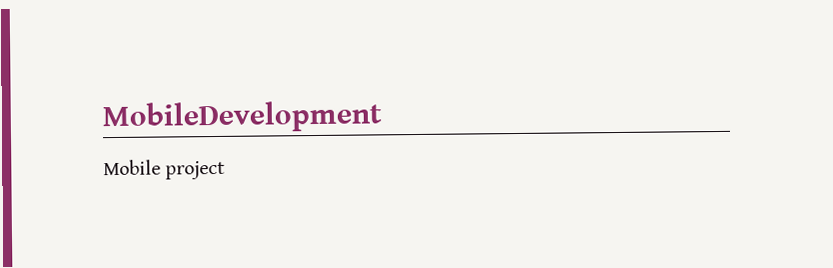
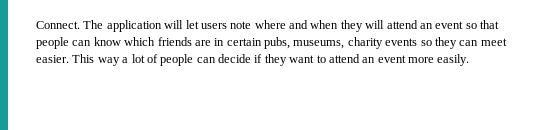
[102,100,382,134] [103,159,226,180] MobileDevelopment // Mobile project -> [36,20,499,32] [36,37,507,49] [36,54,470,66] Connect. The application will let users note where and when they will attend an event so that people can know which friends are in certain pubs, museums, charity events so they can meet easier. This way a lot of people can decide if they want to attend an event more easily.

